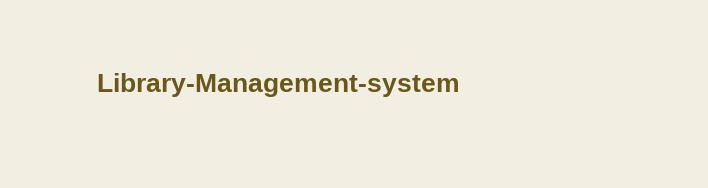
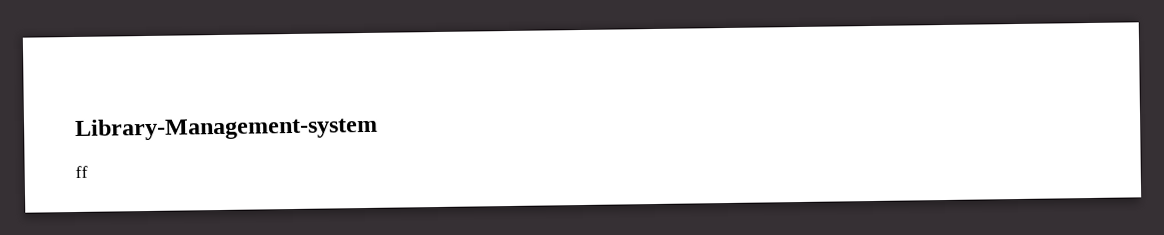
(460, 85) none -> [75,165,88,178] // ff

